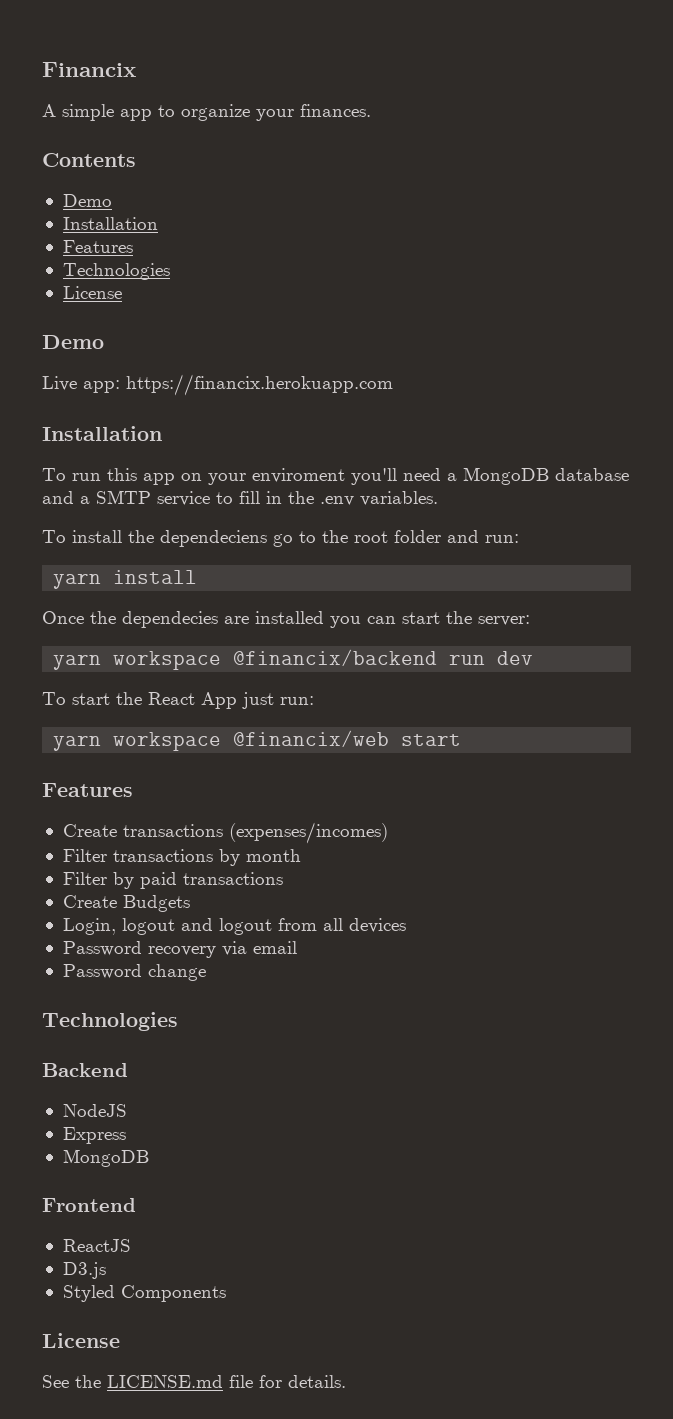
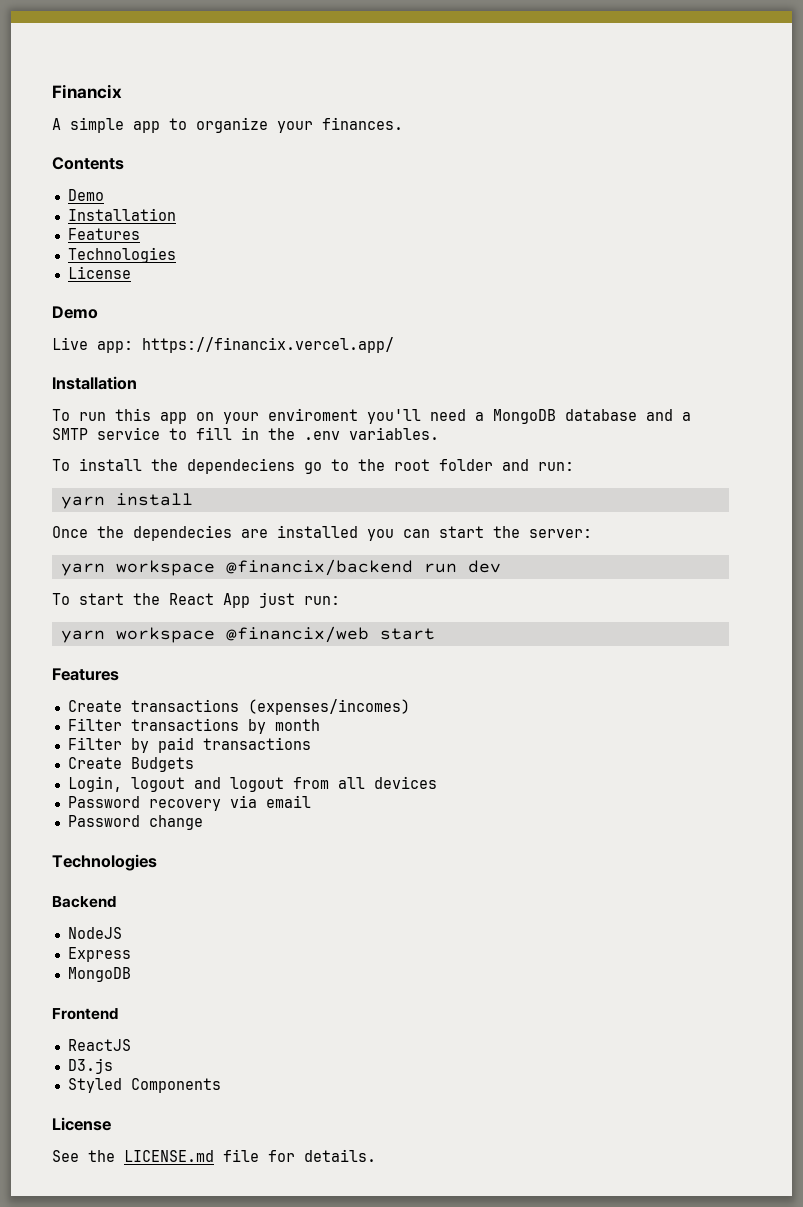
[126,374,393,396] https://financix.herokuapp.com -> [142,337,394,353] https://financix.vercel.app/

